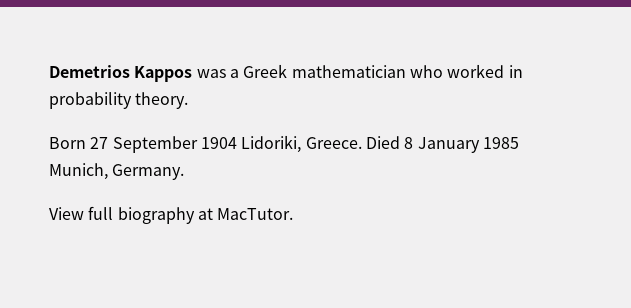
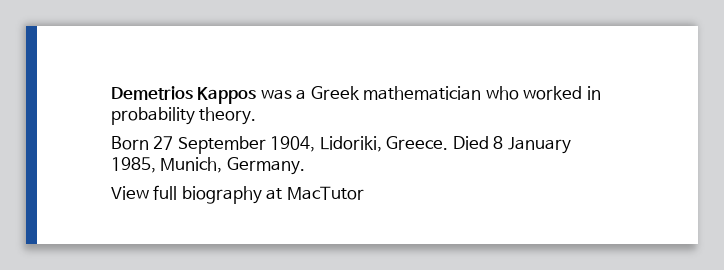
[200,137,237,149] 1904 -> [270,136,316,152] 1904,
[482,137,519,149] 1985 -> [111,157,156,173] 1985,
[217,208,294,220] MacTutor. -> [286,186,364,200] MacTutor

